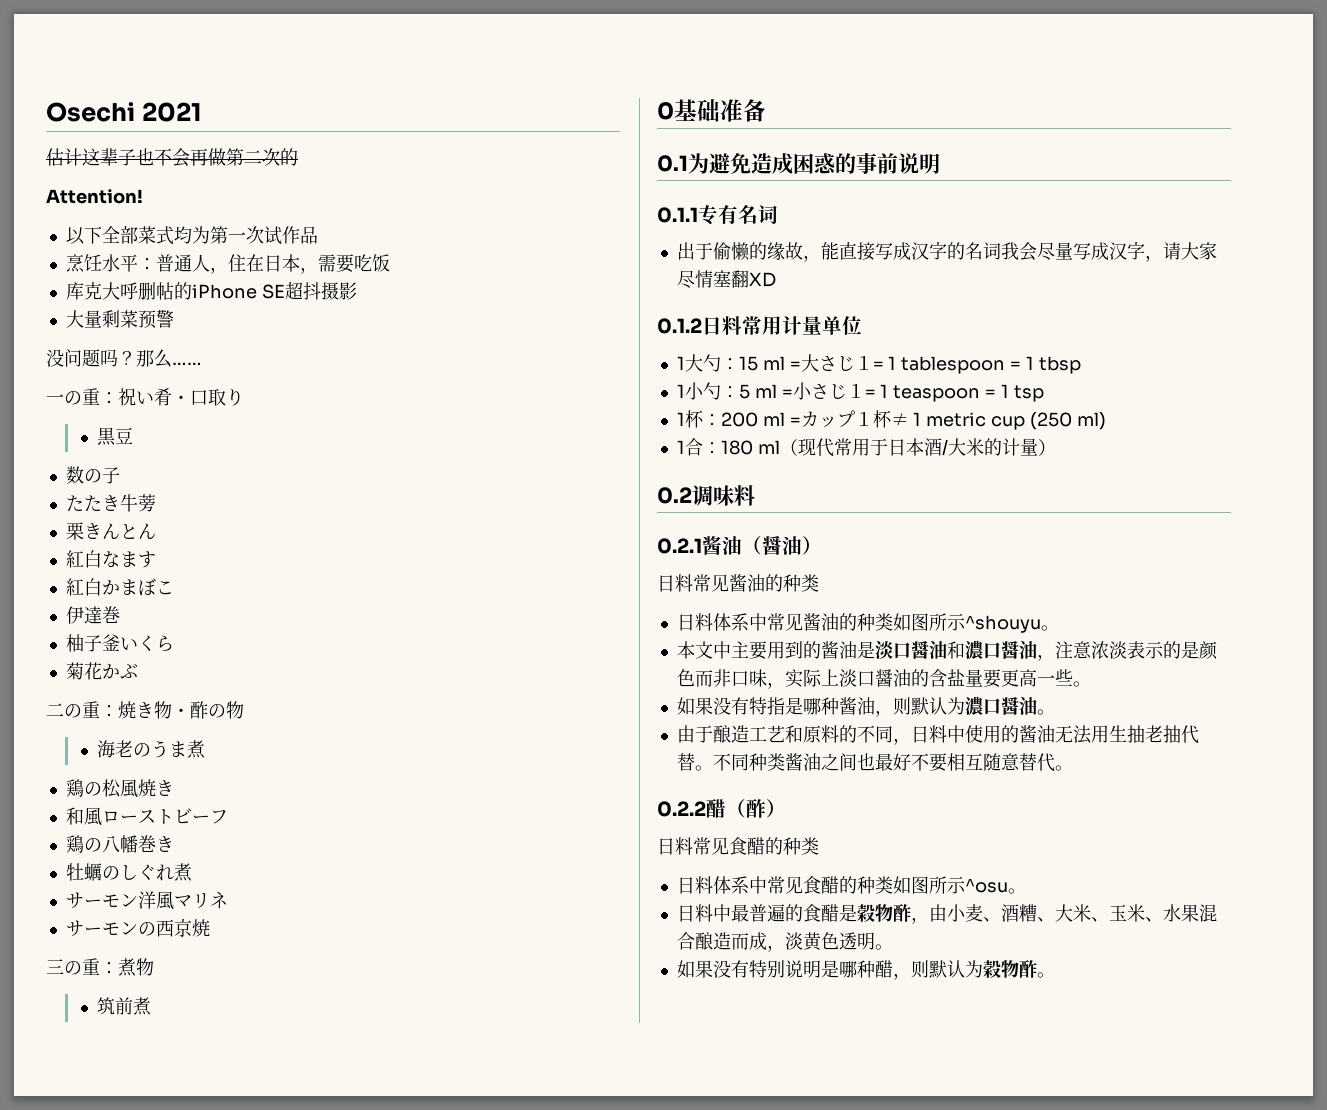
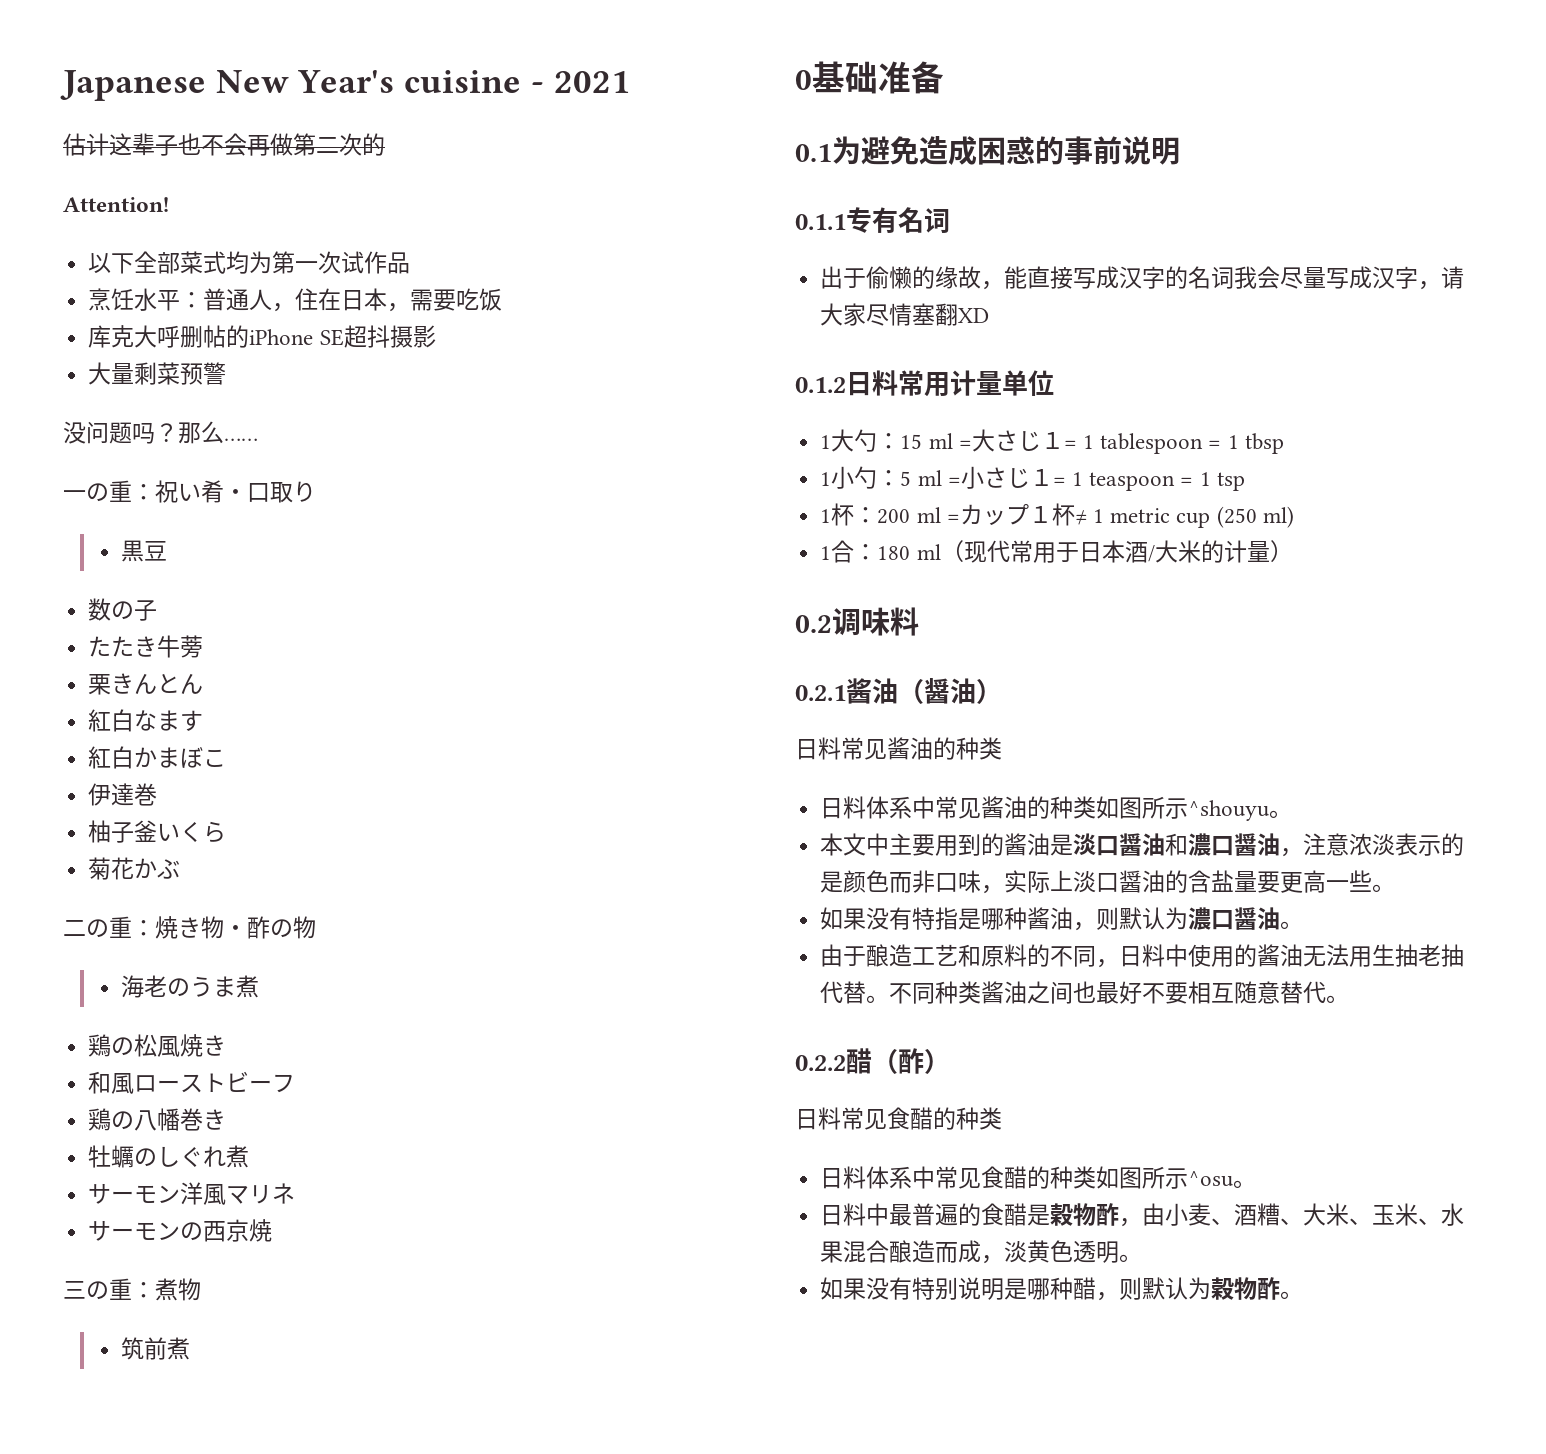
[46,102,135,122] Osechi -> [60,70,544,101] Japanese New Year's cuisine -

